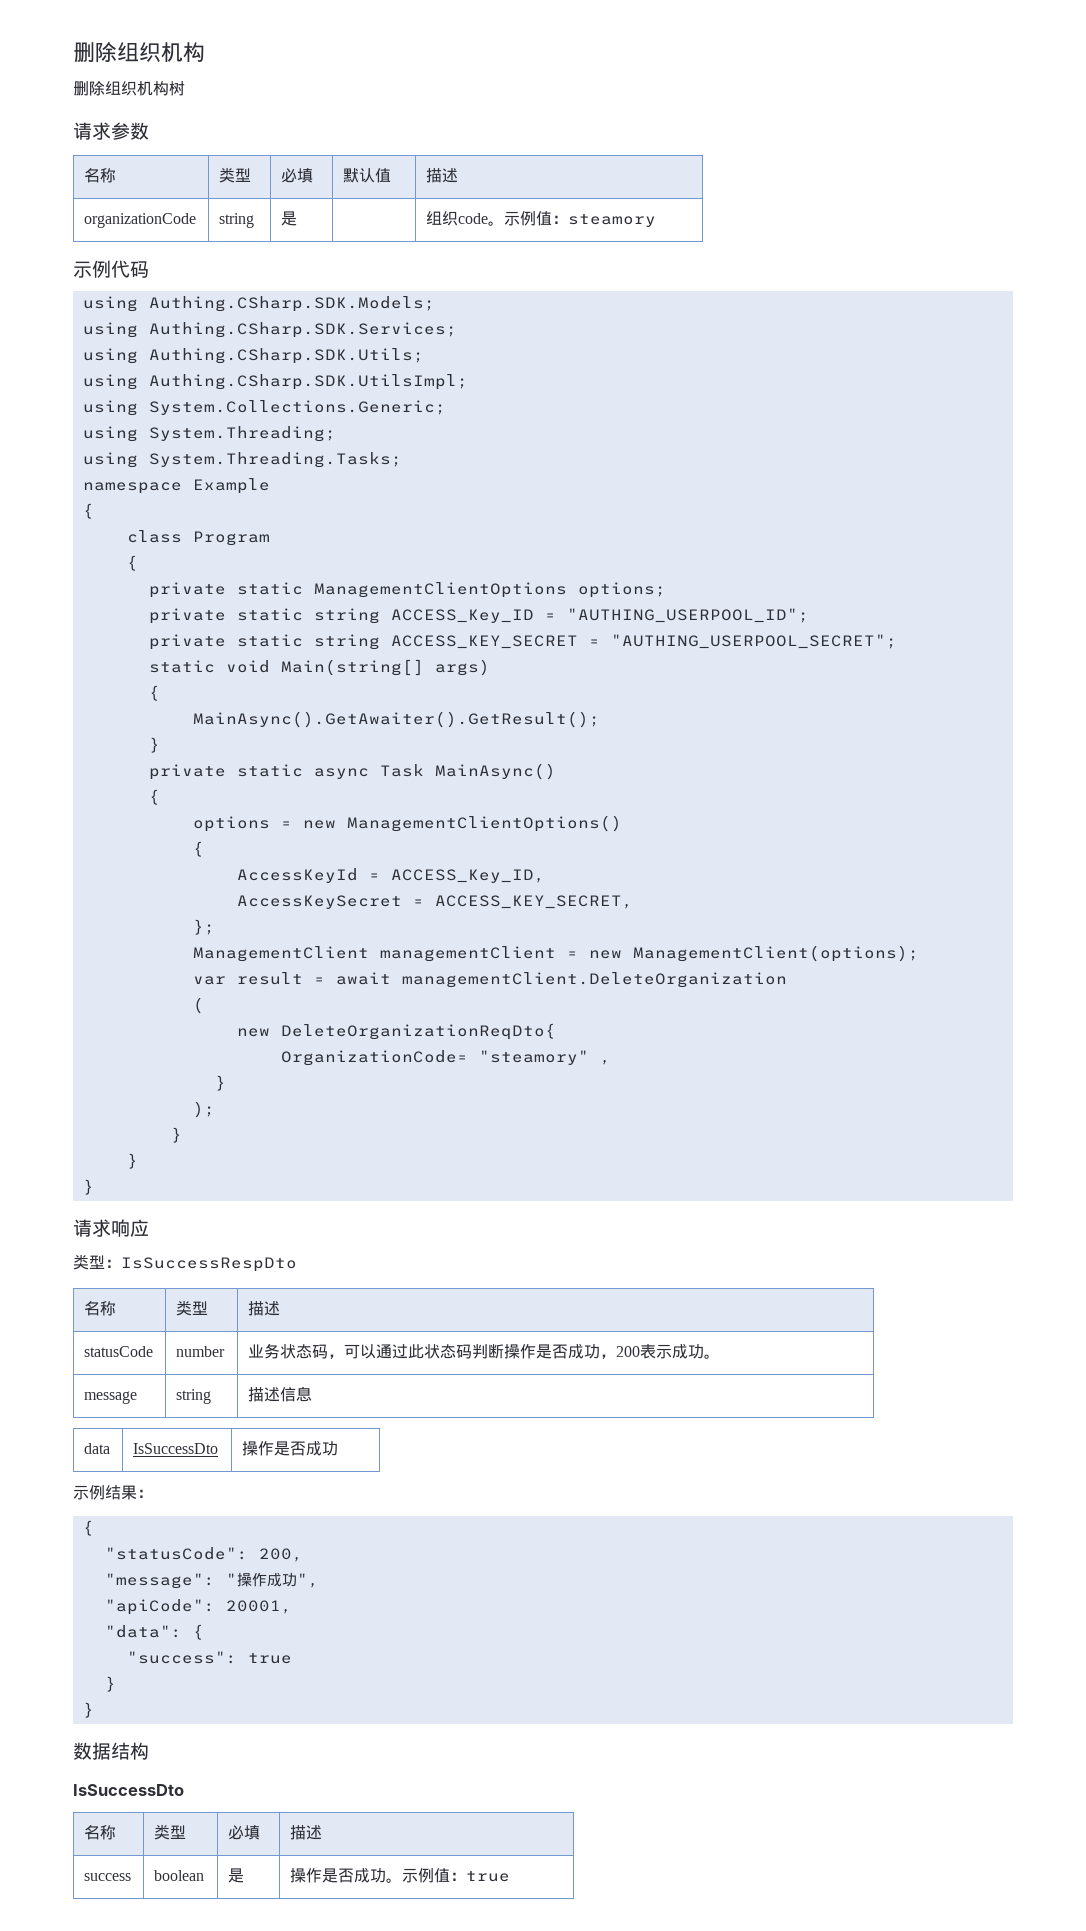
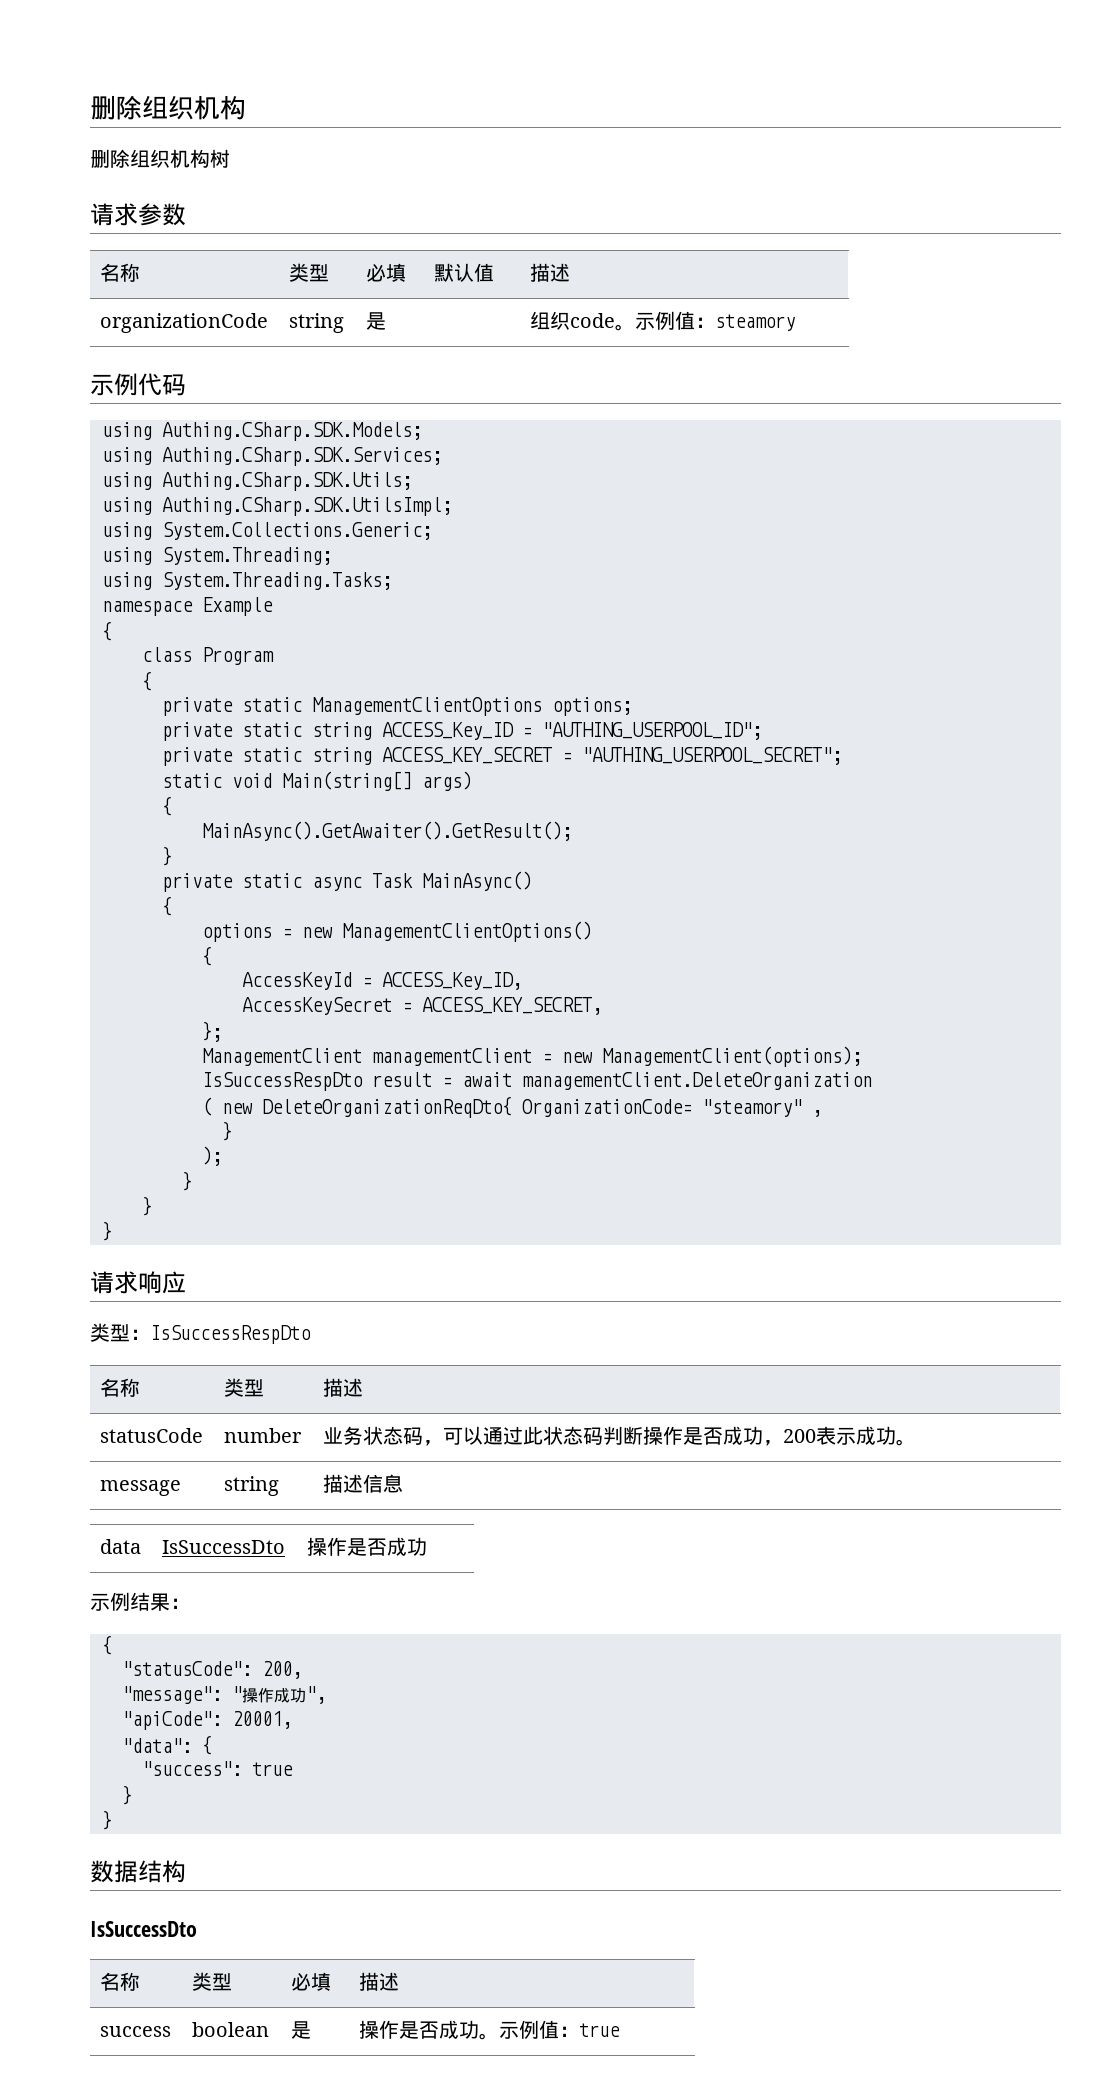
[192,976,226,985] var -> [202,1072,363,1091] IsSuccessRespDto
(204, 1005) // -> (212, 1106) none
(556, 1031) // -> (512, 1107) none

